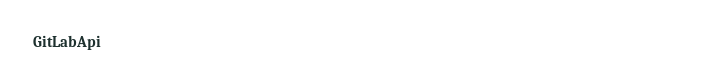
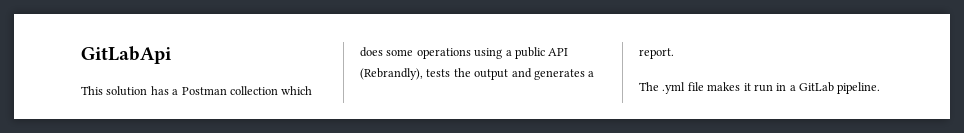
(101, 42) none -> [81,86,313,96] [360,47,569,59] [360,68,595,80] [639,48,674,59] [639,82,881,94] // This solution has a Postman collection which does some operations using a public API (Rebrandly), tests the output and generates a report. // The .yml file makes it run in a GitLab pipeline.

